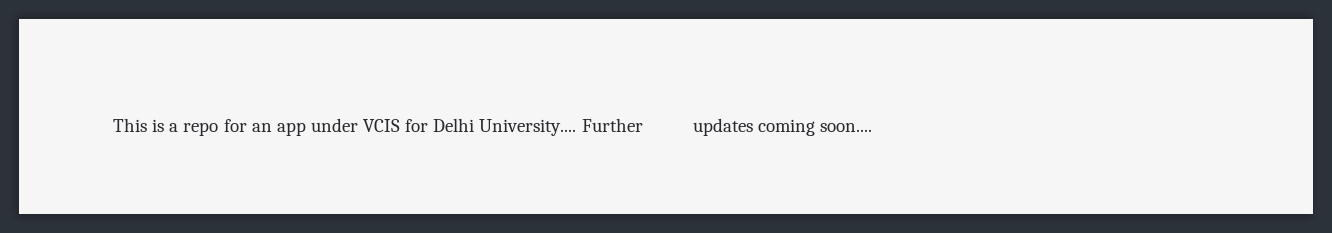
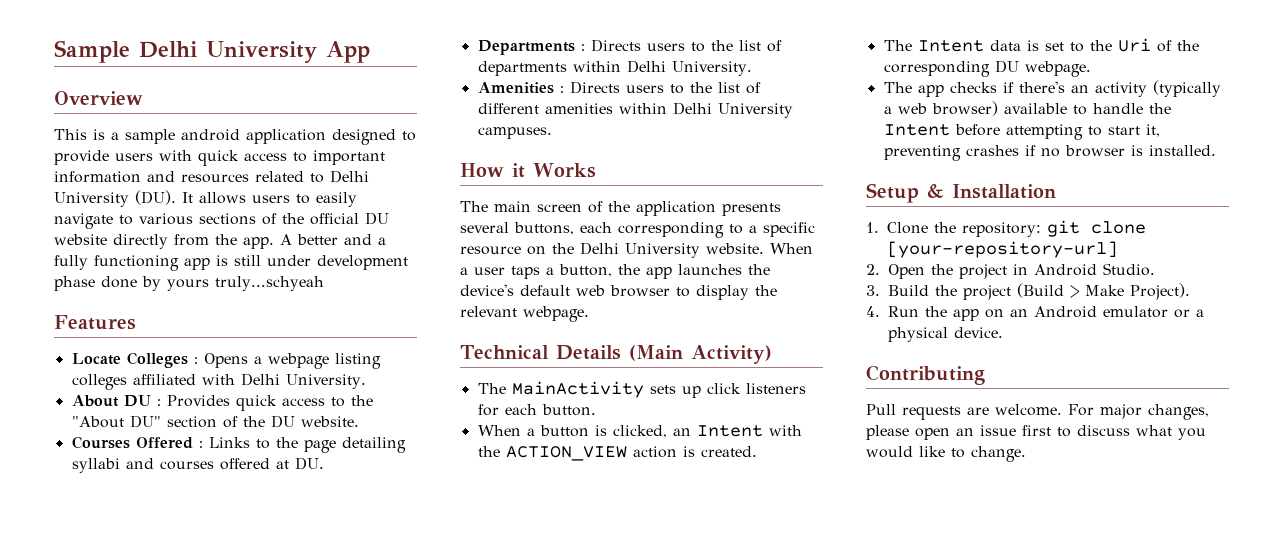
[113,118,873,136] This is a repo for an app under VCIS for Delhi University.... Further updates coming soon.... -> [54,40,370,63] [54,91,143,105] [54,129,416,145] [54,150,385,166] [54,170,369,183] [54,190,357,207] [54,212,389,229] [54,234,386,249] [54,255,408,271] [54,276,324,291] [54,315,136,330] [71,352,381,369] [71,373,366,390] [71,395,373,411] [71,415,359,428] [71,436,406,453] [71,457,324,473] [477,39,782,55] [477,60,752,76] [477,81,761,94] [477,102,793,118] [477,127,552,139] [460,163,596,178] [460,201,781,216] [460,222,815,238] [460,242,813,258] [460,264,770,279] [460,284,777,300] [460,306,589,322] [460,345,772,364] [477,381,806,398] [477,404,596,416] [477,425,802,438] [477,446,757,461] [883,38,1199,52] [883,60,1091,77] [883,80,1221,97] [883,101,1171,116] [883,124,1160,140] [883,145,1216,161] [866,183,1056,203] [866,220,1146,237] [887,241,1118,258] [866,263,1155,279] [866,283,1190,300] [866,306,1204,321] [888,327,1003,342] [866,365,985,385] [866,404,1209,420] [866,425,1206,440] [866,446,1026,462] Sample Delhi University App // Overview // This is a sample android application designed to provide users with quick access to important information and resources related to Delhi University (DU). It allows users to easily navigate to various sections of the official DU website directly from the app. A better and a fully functioning app is still under development phase done by yours truly...schyeah // Features // Locate Colleges : Opens a webpage listing colleges affiliated with Delhi University. // About DU : Provides quick access to the "About DU" section of the DU website. // Courses Offered : Links to the page detailing syllabi and courses offered at DU. // Departments : Directs users to the list of departments within Delhi University. // Amenities : Directs users to the list of different amenities within Delhi University campuses. // How it Works // The main screen of the application presents several buttons, each corresponding to a specific resource on the Delhi University website. When a user taps a button, the app launches the device's default web browser to display the relevant webpage. // Technical Details (Main Activity) // The MainActivity sets up click listeners for each button. // When a button is clicked, an Intent with the ACTION_VIEW action is created. // The Intent data is set to the Uri of the corresponding DU webpage. // The app checks if there's an activity (typically a web browser) available to handle the Intent before attempting to start it, preventing crashes if no browser is installed. // Setup & Installation // 1. Clone the repository: git clone [your-repository-url] // 2. Open the project in Android Studio. // 3. Build the project (Build > Make Project). // 4. Run the app on an Android emulator or a physical device. // Contributing // Pull requests are welcome. For major changes, please open an issue first to discuss what you would like to change.

